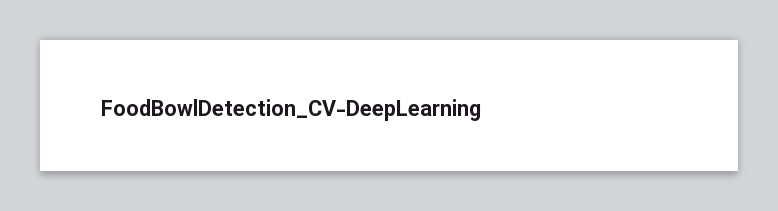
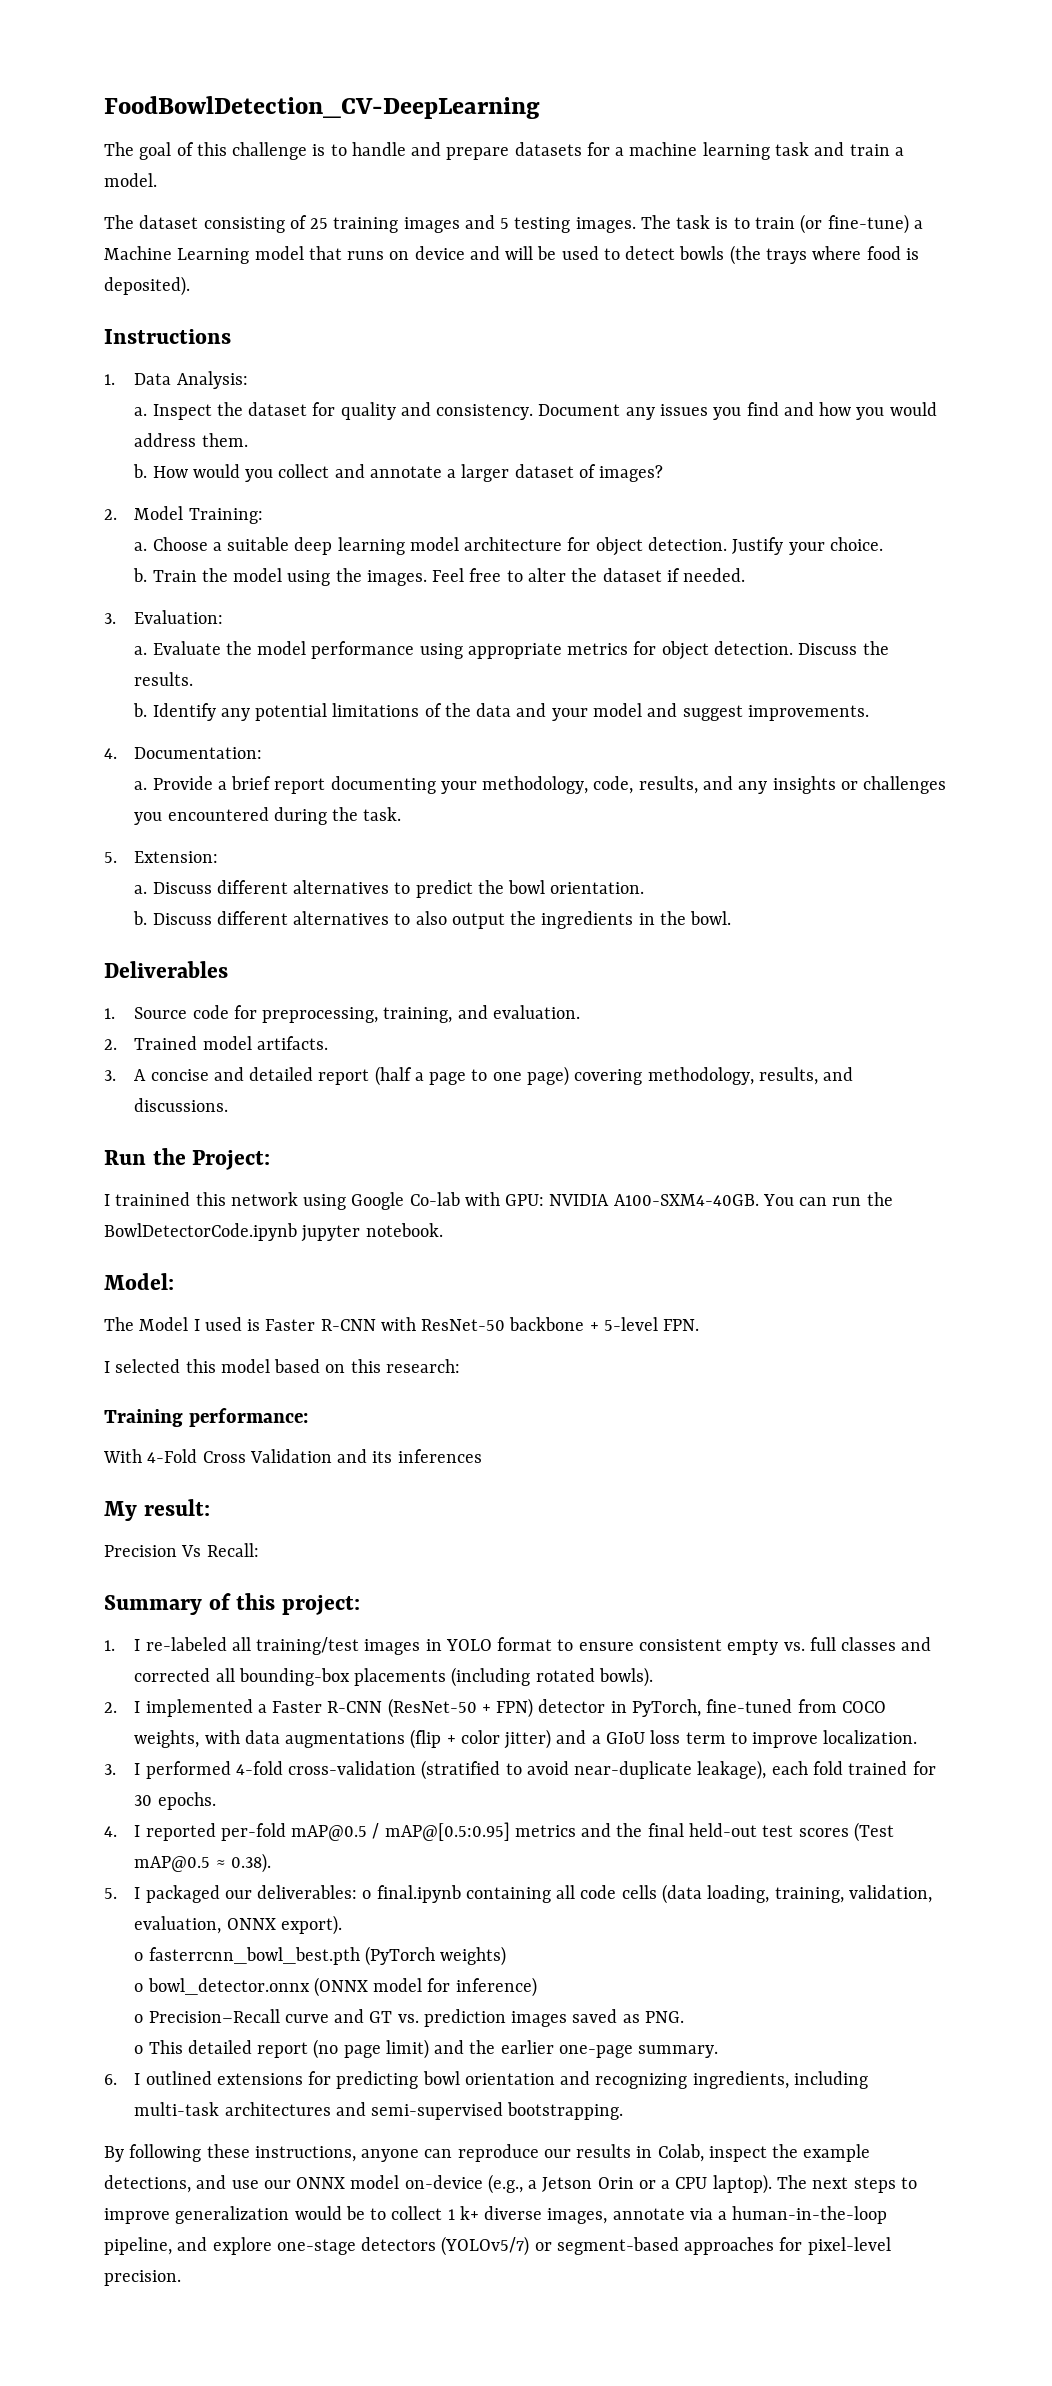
(481, 110) none -> [104,142,904,160] [104,173,157,187] [104,214,923,234] [104,245,919,265] [104,276,190,296] [104,329,231,344] [104,371,248,389] [134,402,937,420] [134,433,248,447] [133,464,664,482] [104,506,263,524] [134,537,883,556] [133,568,746,586] [104,610,224,624] [134,641,889,660] [134,672,194,686] [133,703,869,721] [104,747,263,759] [134,776,947,794] [134,807,402,825] [104,851,219,863] [134,880,645,898] [133,911,732,929] [104,961,228,978] [104,1005,580,1023] [104,1036,328,1050] [104,1066,854,1086] [134,1098,229,1112] [104,1148,271,1170] [104,1192,893,1210] [104,1223,443,1242] [104,1273,174,1290] [104,1317,700,1331] [104,1359,460,1373] [104,1408,308,1427] [103,1449,482,1463] [104,1499,210,1521] [104,1543,259,1557] [104,1593,360,1615] [104,1637,932,1655] [134,1667,653,1687] [104,1698,886,1718] [134,1729,918,1749] [104,1760,936,1780] [134,1792,216,1810] [104,1822,894,1842] [134,1853,271,1873] [104,1884,932,1904] [134,1915,342,1935] [134,1946,507,1966] [134,1977,537,1997] [134,2009,684,2027] [134,2039,719,2059] [104,2071,868,2089] [134,2102,624,2120] [104,2144,871,2162] [104,2174,917,2194] [104,2206,888,2224] [104,2236,891,2256] [104,2270,181,2286] // The goal of this challenge is to handle and prepare datasets for a machine learning task and train a model. // The dataset consisting of 25 training images and 5 testing images. The task is to train (or fine-tune) a Machine Learning model that runs on device and will be used to detect bowls (the trays where food is deposited). // Instructions // 1. Data Analysis: // a. Inspect the dataset for quality and consistency. Document any issues you find and how you would address them. // b. How would you collect and annotate a larger dataset of images? // 2. Model Training: // a. Choose a suitable deep learning model architecture for object detection. Justify your choice. // b. Train the model using the images. Feel free to alter the dataset if needed. // 3. Evaluation: // a. Evaluate the model performance using appropriate metrics for object detection. Discuss the results. // b. Identify any potential limitations of the data and your model and suggest improvements. // 4. Documentation: // a. Provide a brief report documenting your methodology, code, results, and any insights or challenges you encountered during the task. // 5. Extension: // a. Discuss different alternatives to predict the bowl orientation. // b. Discuss different alternatives to also output the ingredients in the bowl. // Deliverables // 1. Source code for preprocessing, training, and evaluation. // 2. Trained model artifacts. // 3. A concise and detailed report (half a page to one page) covering methodology, results, and discussions. // Run the Project: // I trainined this network using Google Co-lab with GPU: NVIDIA A100-SXM4-40GB. You can run the BowlDetectorCode.ipynb jupyter notebook. // Model: // The Model I used is Faster R-CNN with ResNet-50 backbone + 5-level FPN. // I selected this model based on this research: // Training performance: // With 4-Fold Cross Validation and its inferences // My result: // Precision Vs Recall: // Summary of this project: // 1. I re‐labeled all training/test images in YOLO format to ensure consistent empty vs. full classes and corrected all bounding‐box placements (including rotated bowls). // 2. I implemented a Faster R-CNN (ResNet-50 + FPN) detector in PyTorch, fine‐tuned from COCO weights, with data augmentations (flip + color jitter) and a GIoU loss term to improve localization. // 3. I performed 4-fold cross‐validation (stratified to avoid near‐duplicate leakage), each fold trained for 30 epochs. // 4. I reported per‐fold mAP@0.5 / mAP@[0.5:0.95] metrics and the final held‐out test scores (Test mAP@0.5 ≈ 0.38). // 5. I packaged our deliverables: o final.ipynb containing all code cells (data loading, training, validation, evaluation, ONNX export). // o fasterrcnn_bowl_best.pth (PyTorch weights) // o bowl_detector.onnx (ONNX model for inference) // o Precision–Recall curve and GT vs. prediction images saved as PNG. // o This detailed report (no page limit) and the earlier one‐page summary. // 6. I outlined extensions for predicting bowl orientation and recognizing ingredients, including multi‐task architectures and semi‐supervised bootstrapping. // By following these instructions, anyone can reproduce our results in Colab, inspect the example detections, and use our ONNX model on‐device (e.g., a Jetson Orin or a CPU laptop). The next steps to improve generalization would be to collect 1 k+ diverse images, annotate via a human‐in‐the‐loop pipeline, and explore one‐stage detectors (YOLOv5/7) or segment‐based approaches for pixel‐level precision.

